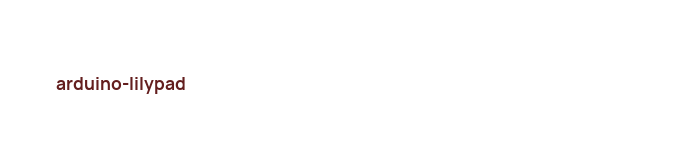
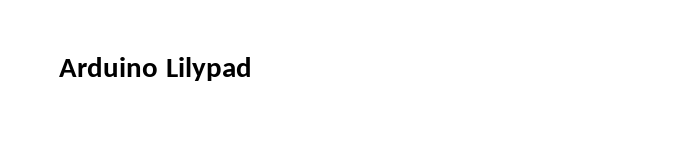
[56,77,186,94] arduino-lilypad -> [59,57,252,81] Arduino Lilypad

